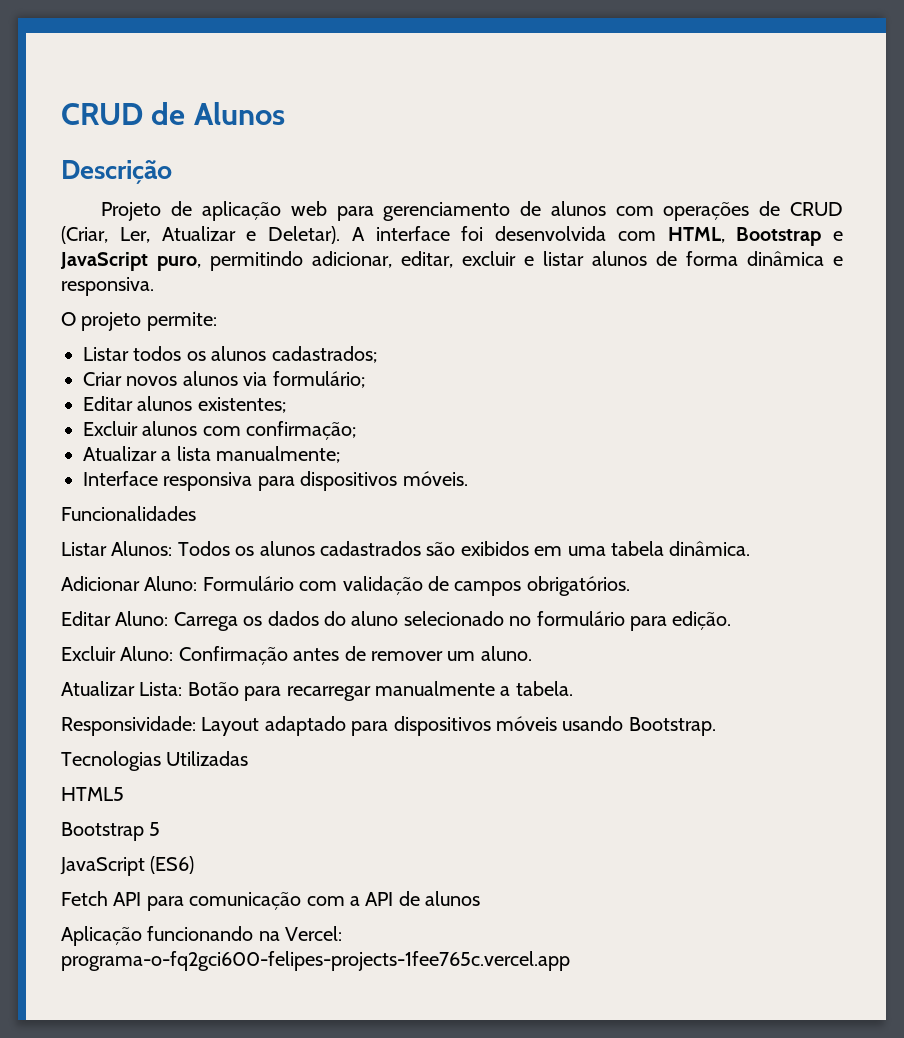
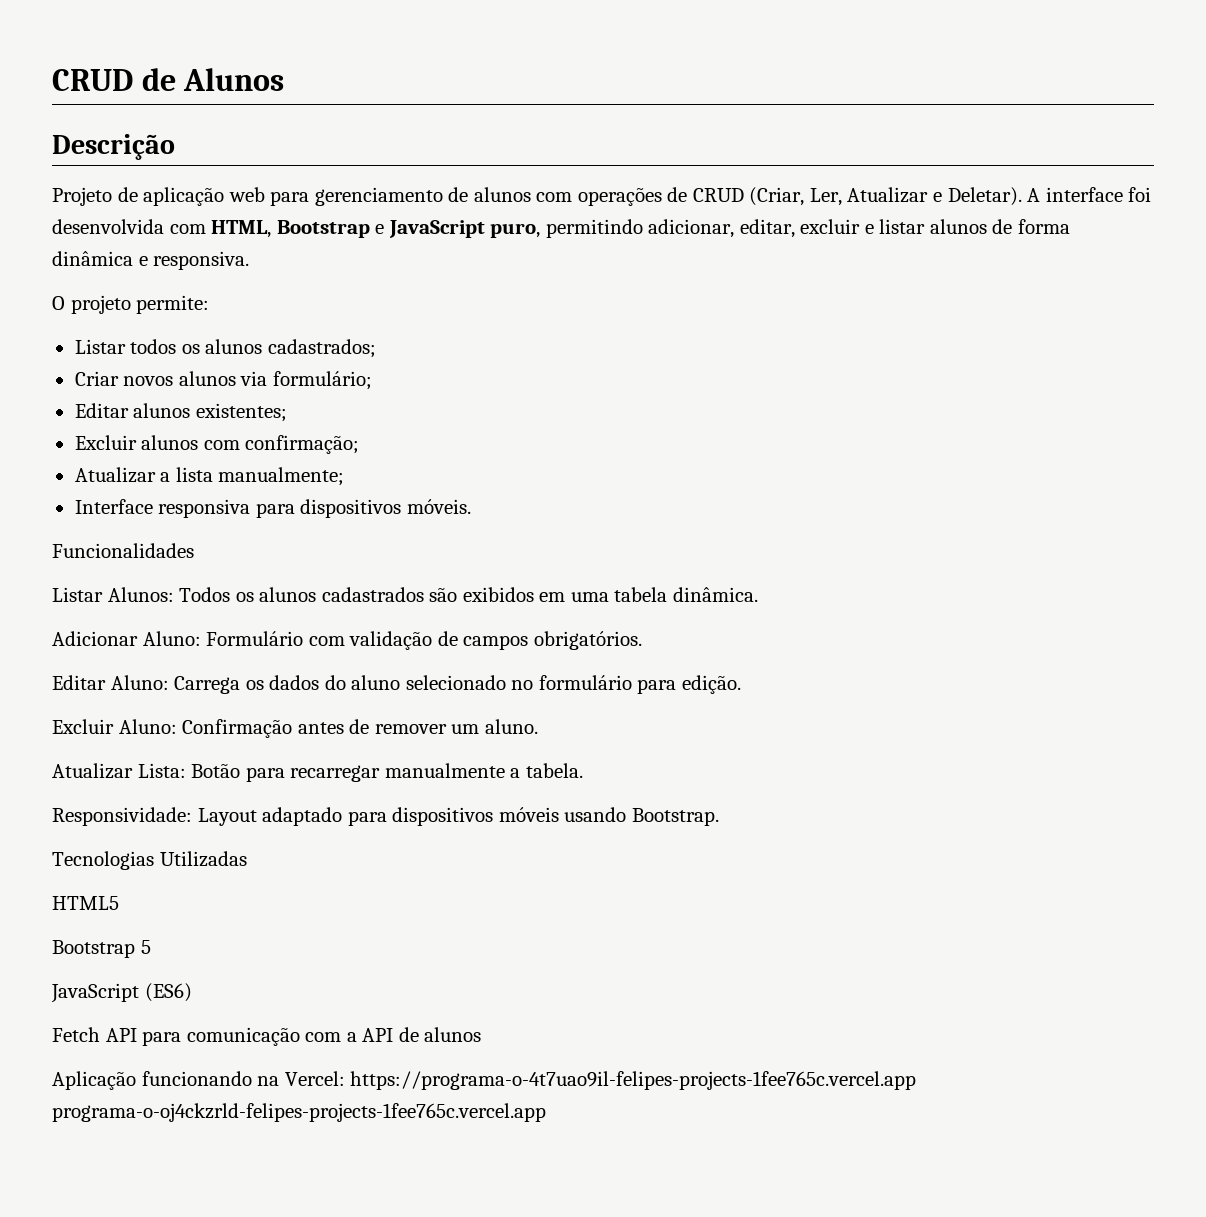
[61,951,570,971] programa-o-fq2gci600-felipes-projects-1fee765c.vercel.app -> [350,1071,917,1090] [52,1103,546,1122] https://programa-o-4t7uao9il-felipes-projects-1fee765c.vercel.app programa-o-oj4ckzrld-felipes-projects-1fee765c.vercel.app

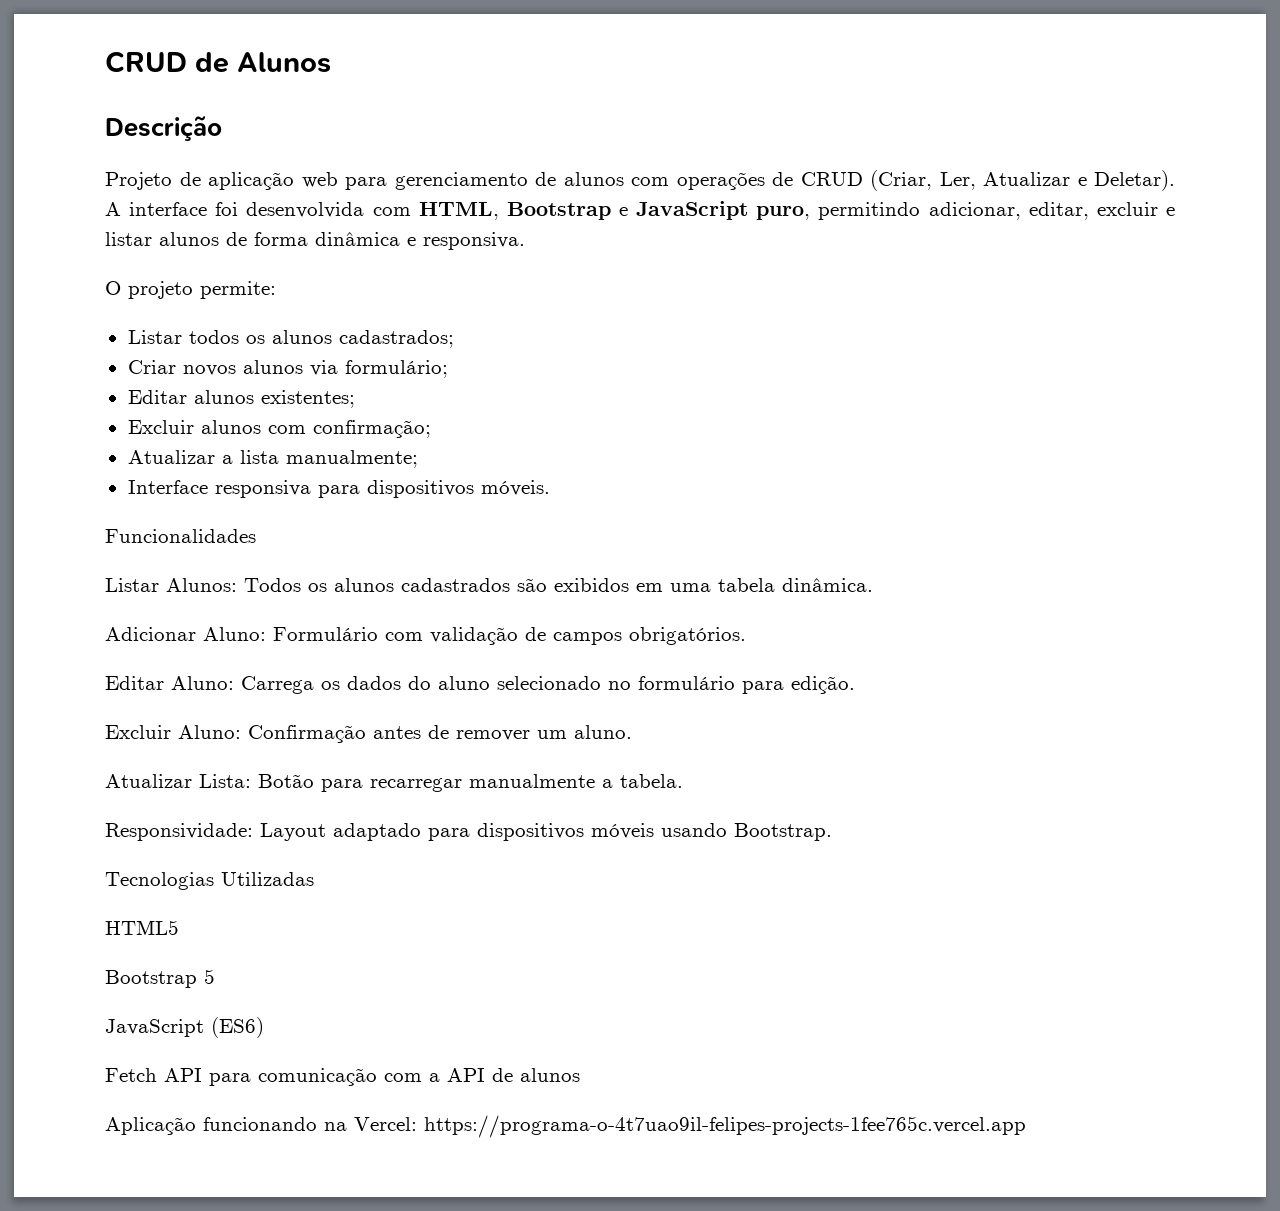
[52,1103,546,1122] programa-o-oj4ckzrld-felipes-projects-1fee765c.vercel.app -> (1026, 1126) none

